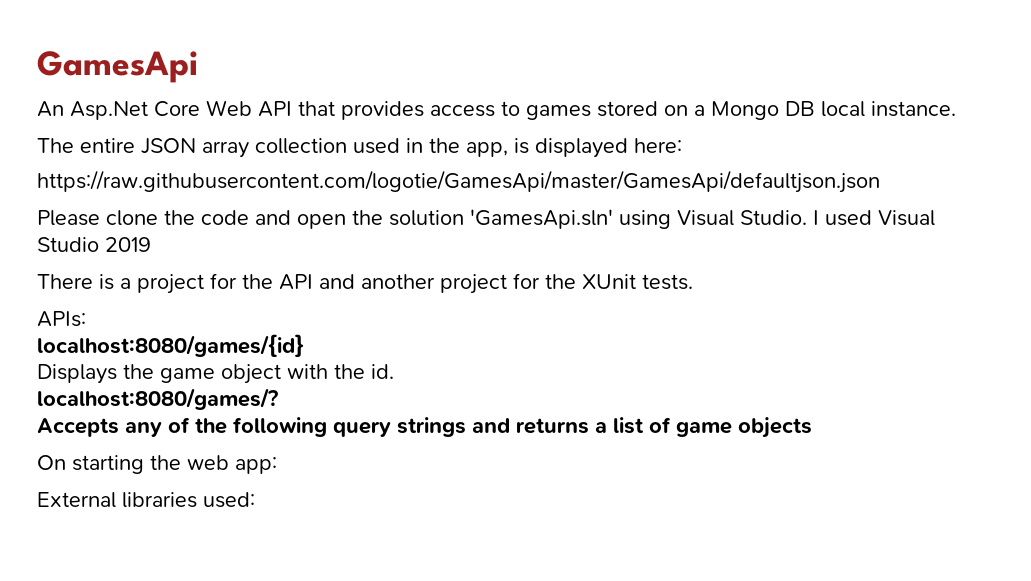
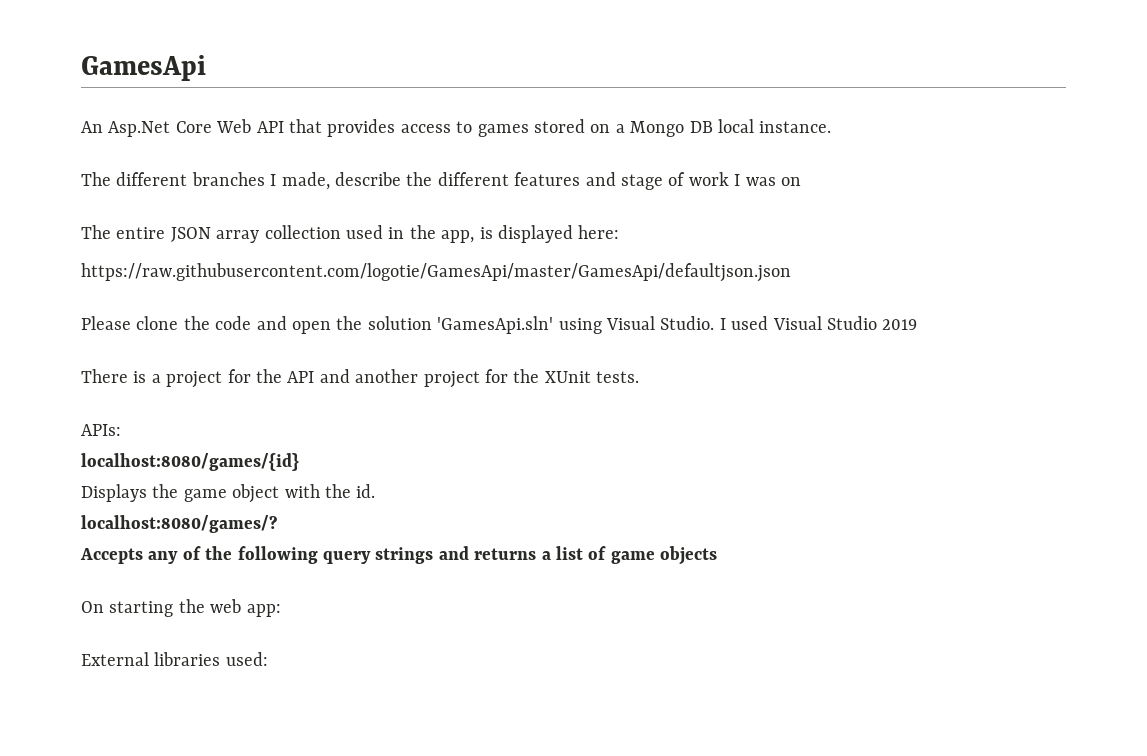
(956, 109) none -> [81,172,801,190] // The different branches I made, describe the different features and stage of work I was on

